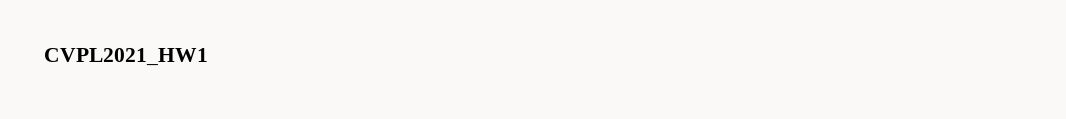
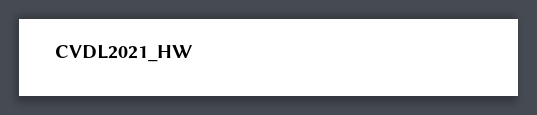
[44,48,208,66] CVPL2021_HW1 -> [55,45,192,62] CVDL2021_HW

